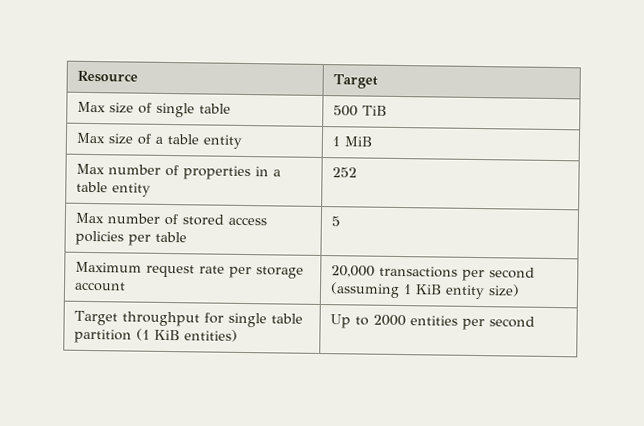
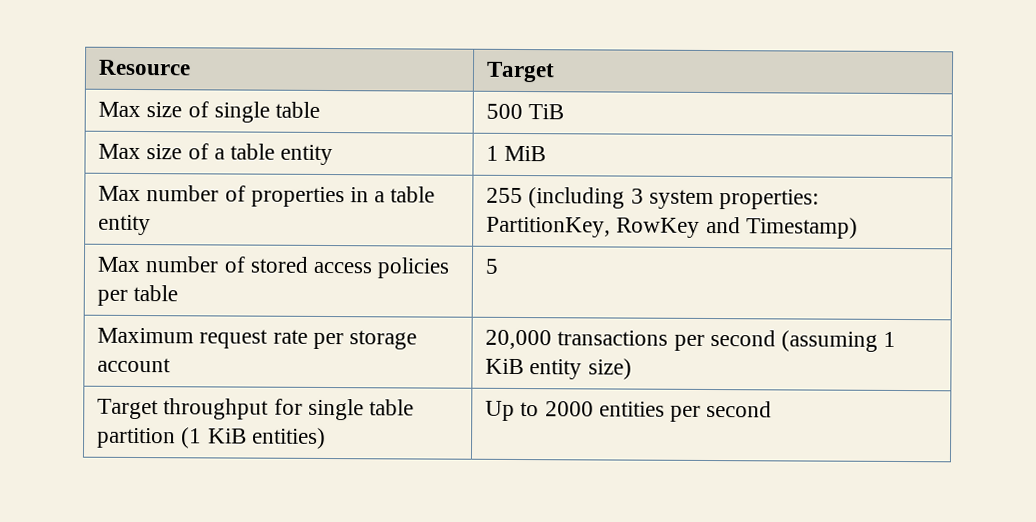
[331,167,357,178] 252 -> [486,187,819,210] [486,216,858,239] 255 (including 3 system properties: PartitionKey, RowKey and Timestamp)

